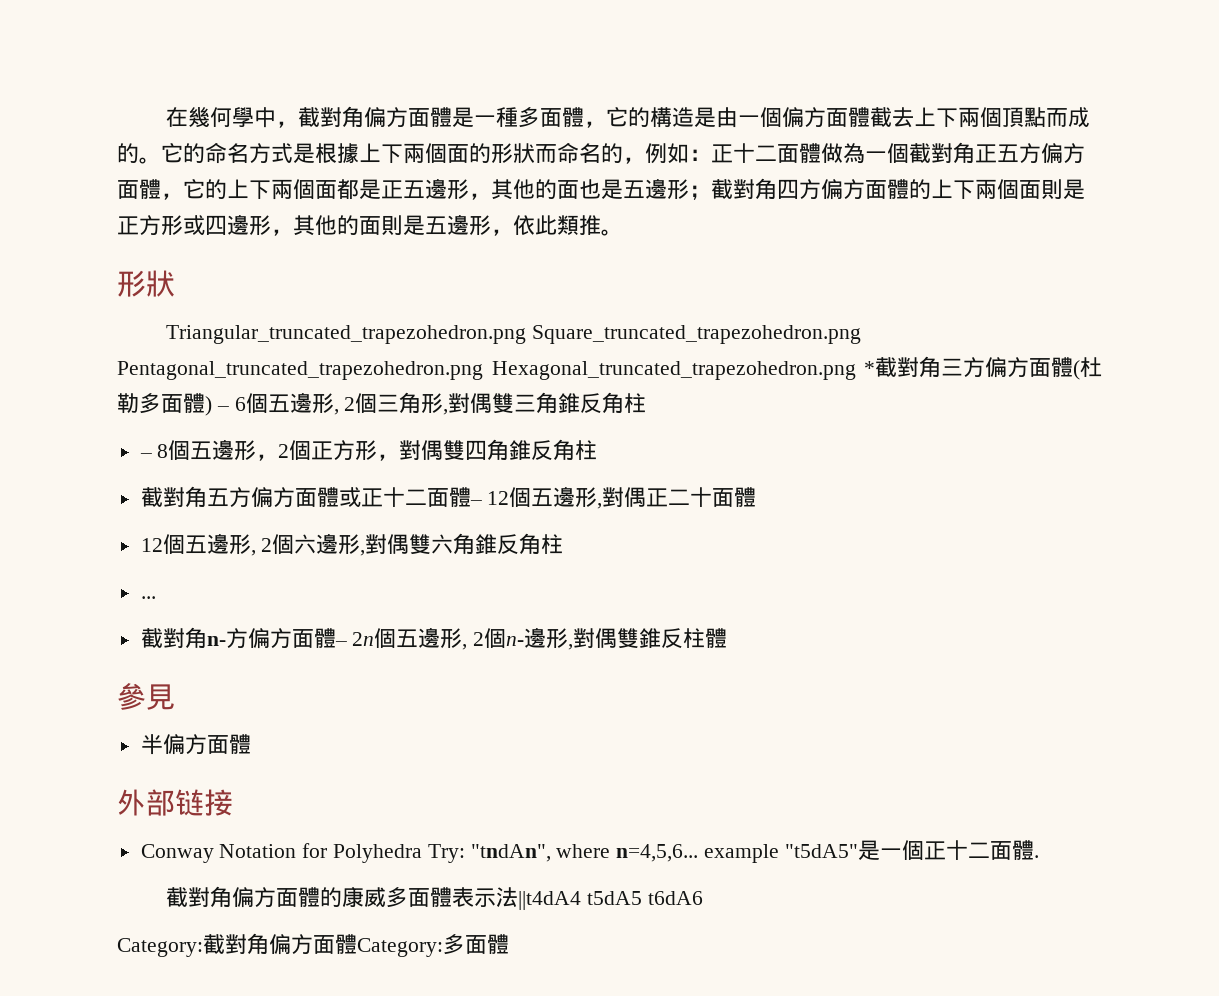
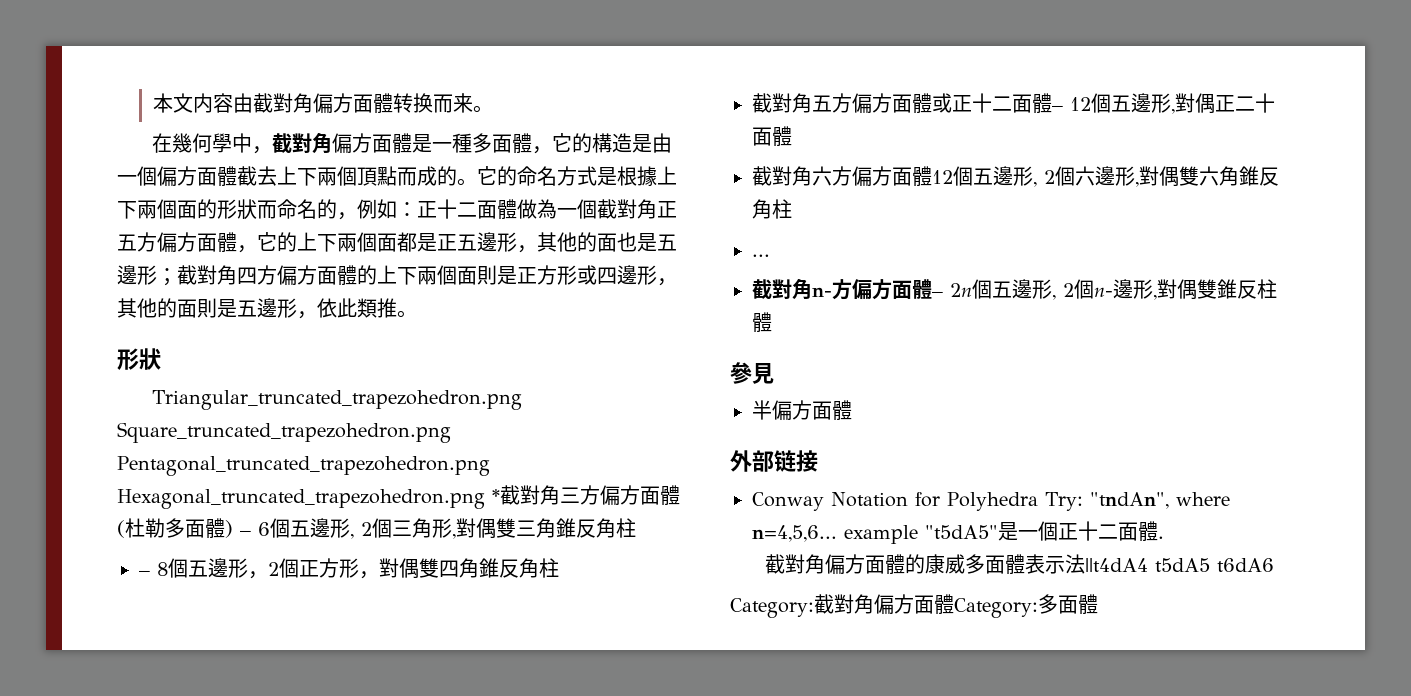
(165, 117) none -> [152,93,493,114] 本文内容由截對角偏方面體转换而来。 //
(757, 497) none -> [752,166,932,187] 截對角六方偏方面體

